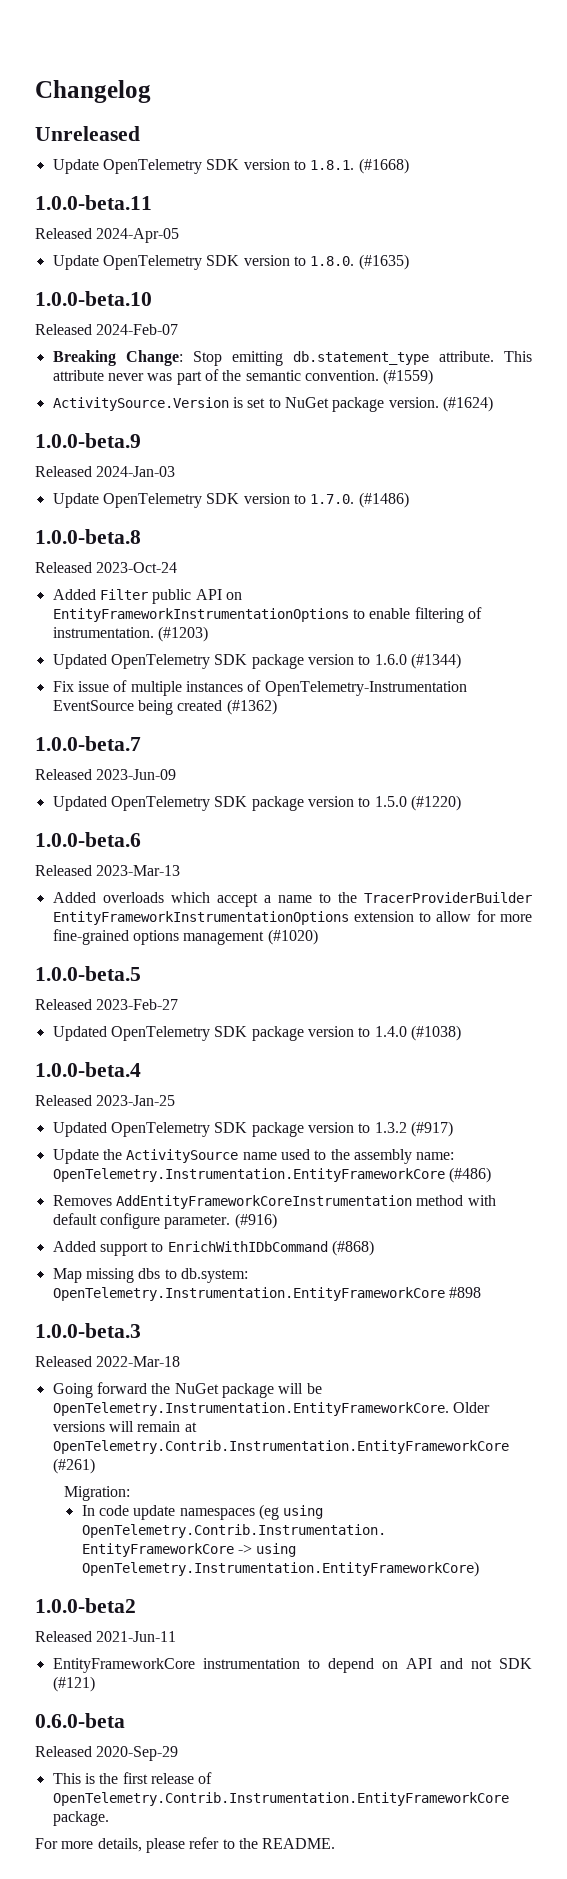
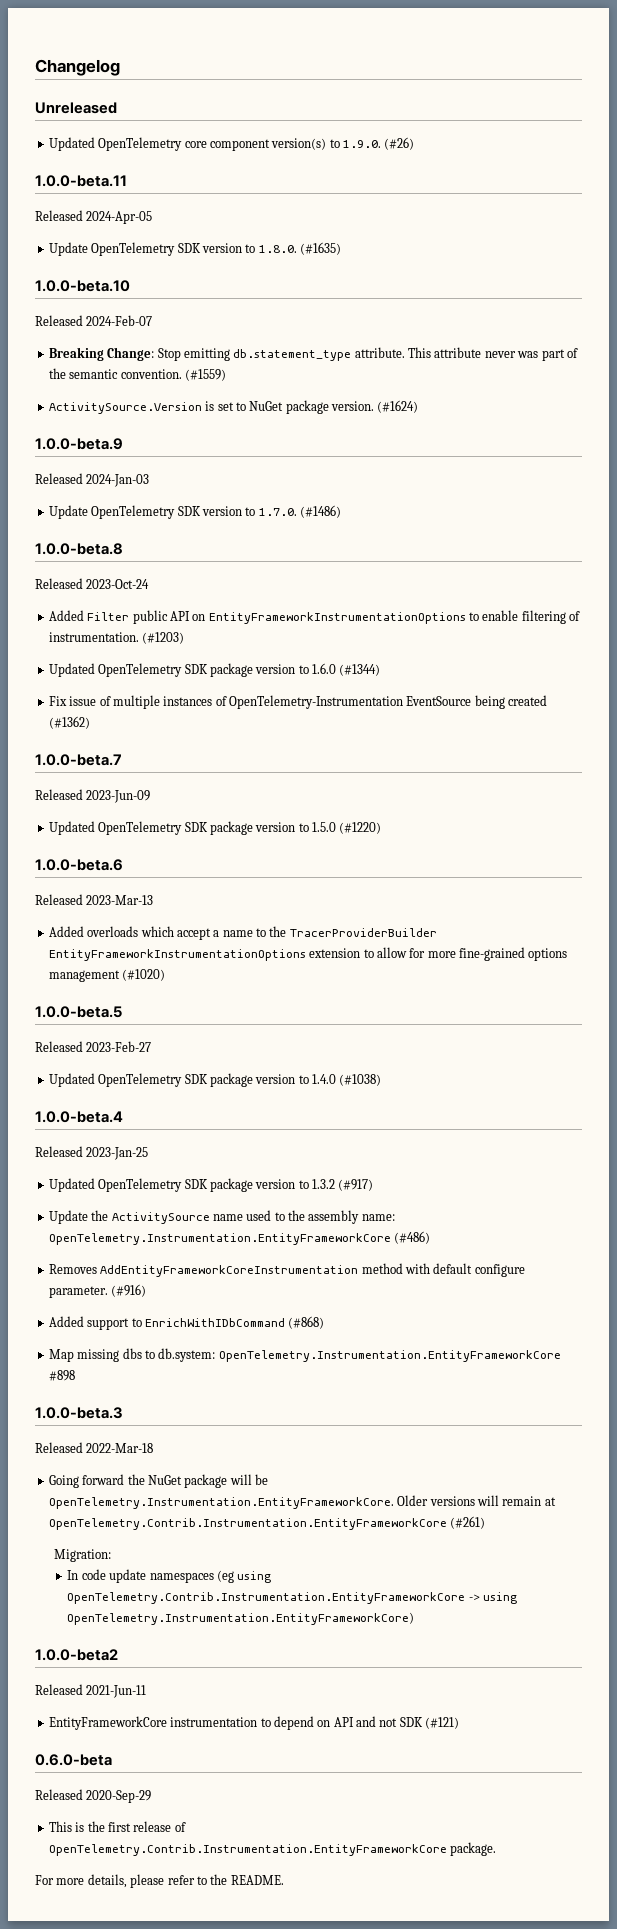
[52,158,409,174] Update OpenTelemetry SDK version to 1.8.1. (#1668) -> [48,137,415,151] Updated OpenTelemetry core component version(s) to 1.9.0. (#26)

